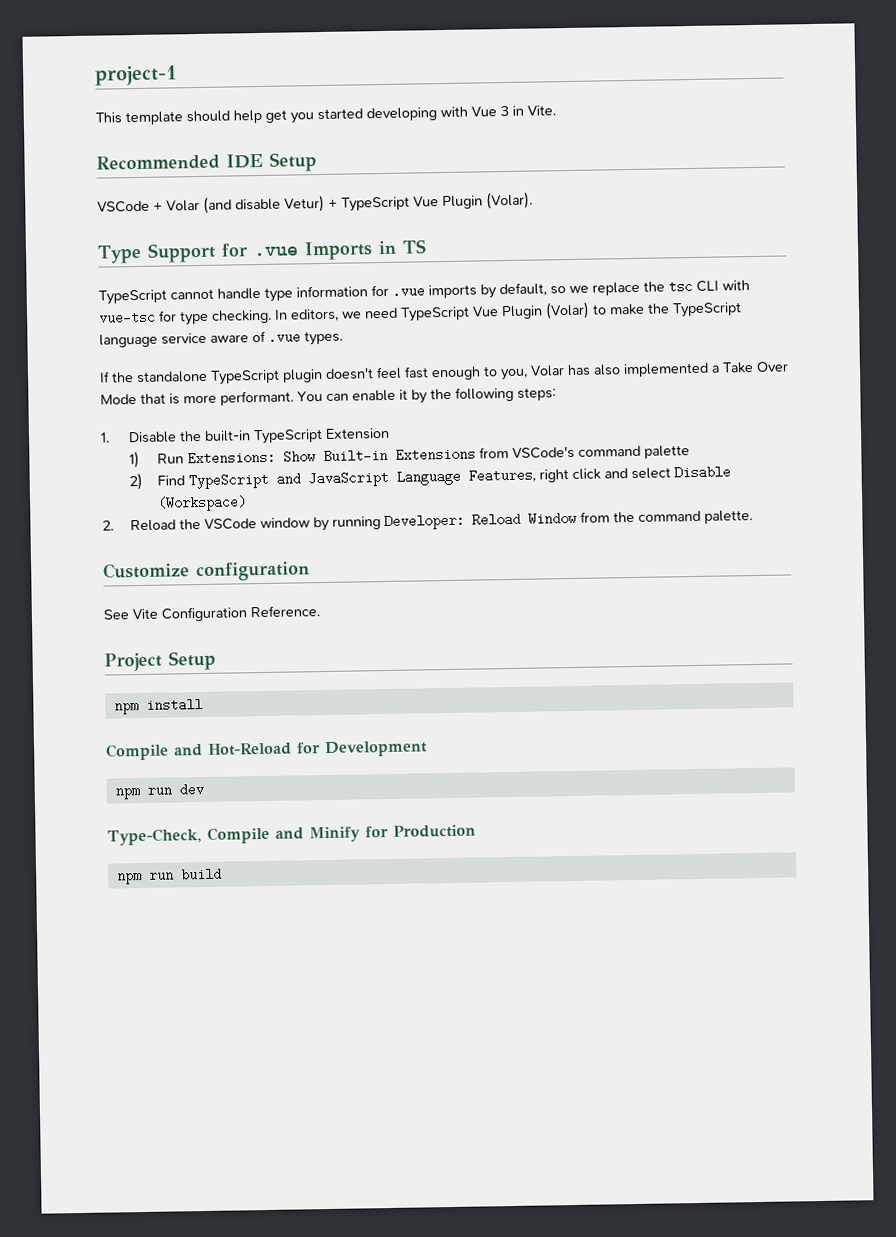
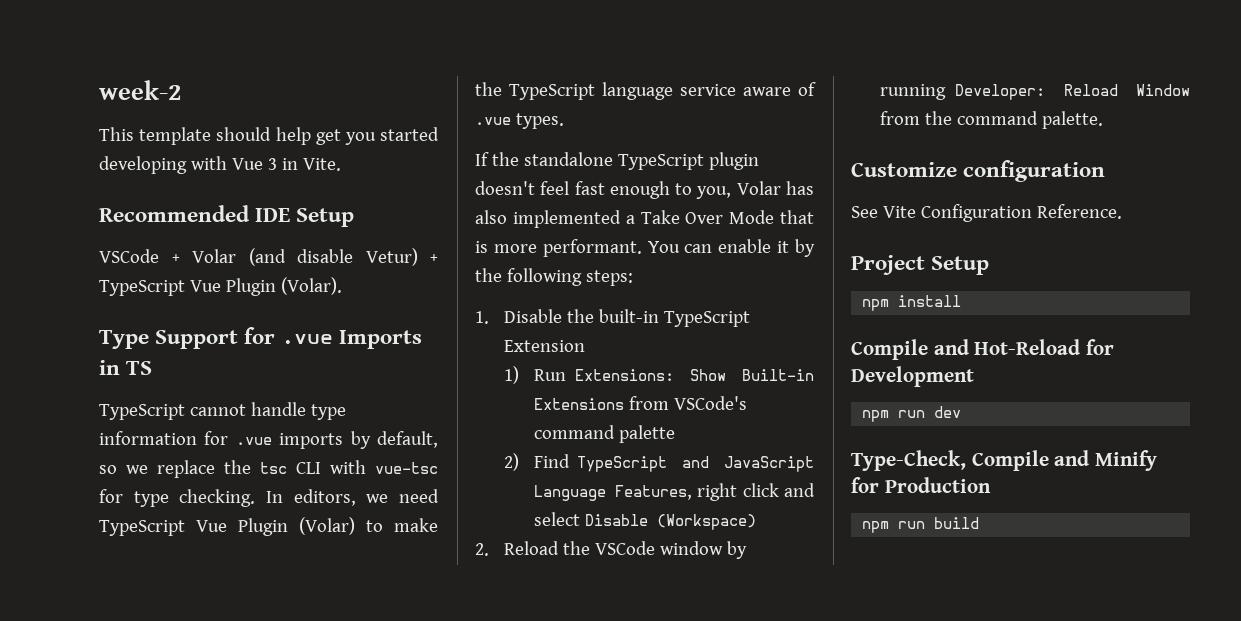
[94,65,178,86] project-1 -> [99,80,181,100] week-2

